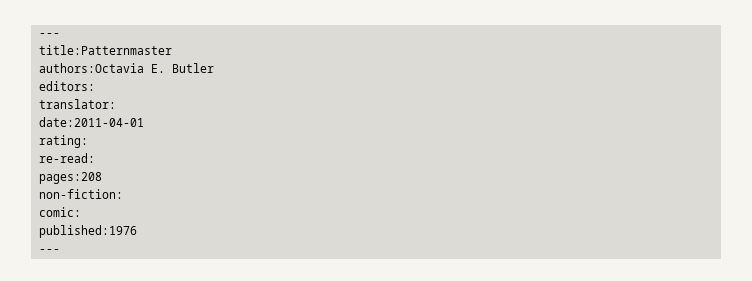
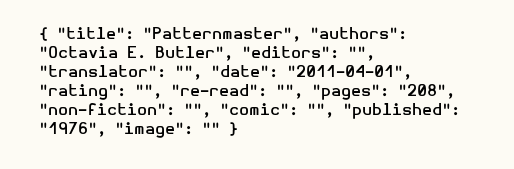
[38,33,60,37] [38,45,172,55] [38,63,214,73] [38,81,95,91] [38,99,116,109] [38,117,144,127] [38,135,88,148] [38,153,95,163] [38,172,102,184] [38,189,123,199] [38,207,81,217] [38,225,137,238] [38,249,60,253] --- // title:Patternmaster // authors:Octavia E. Butler // editors: // translator: // date:2011-04-01 // rating: // re-read: // pages:208 // non-fiction: // comic: // published:1976 // --- -> [39,27,407,42] [39,46,375,61] [39,65,412,80] [39,84,455,100] [39,103,460,119] [39,122,238,138] { "title": "Patternmaster", "authors": "Octavia E. Butler", "editors": "", "translator": "", "date": "2011-04-01", "rating": "", "re-read": "", "pages": "208", "non-fiction": "", "comic": "", "published": "1976", "image": "" }

